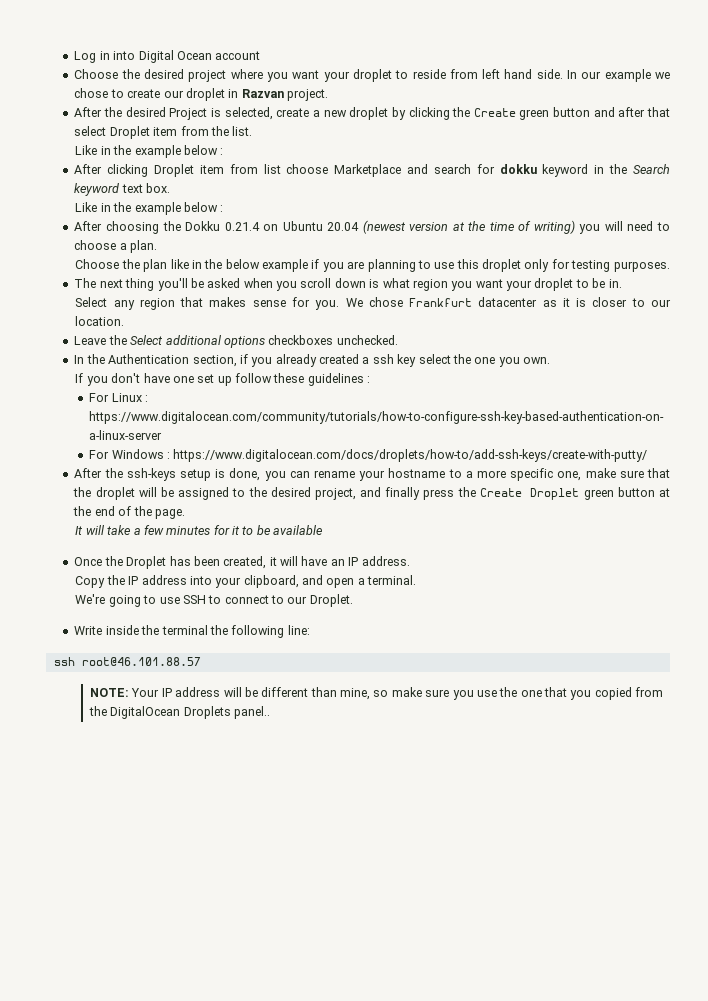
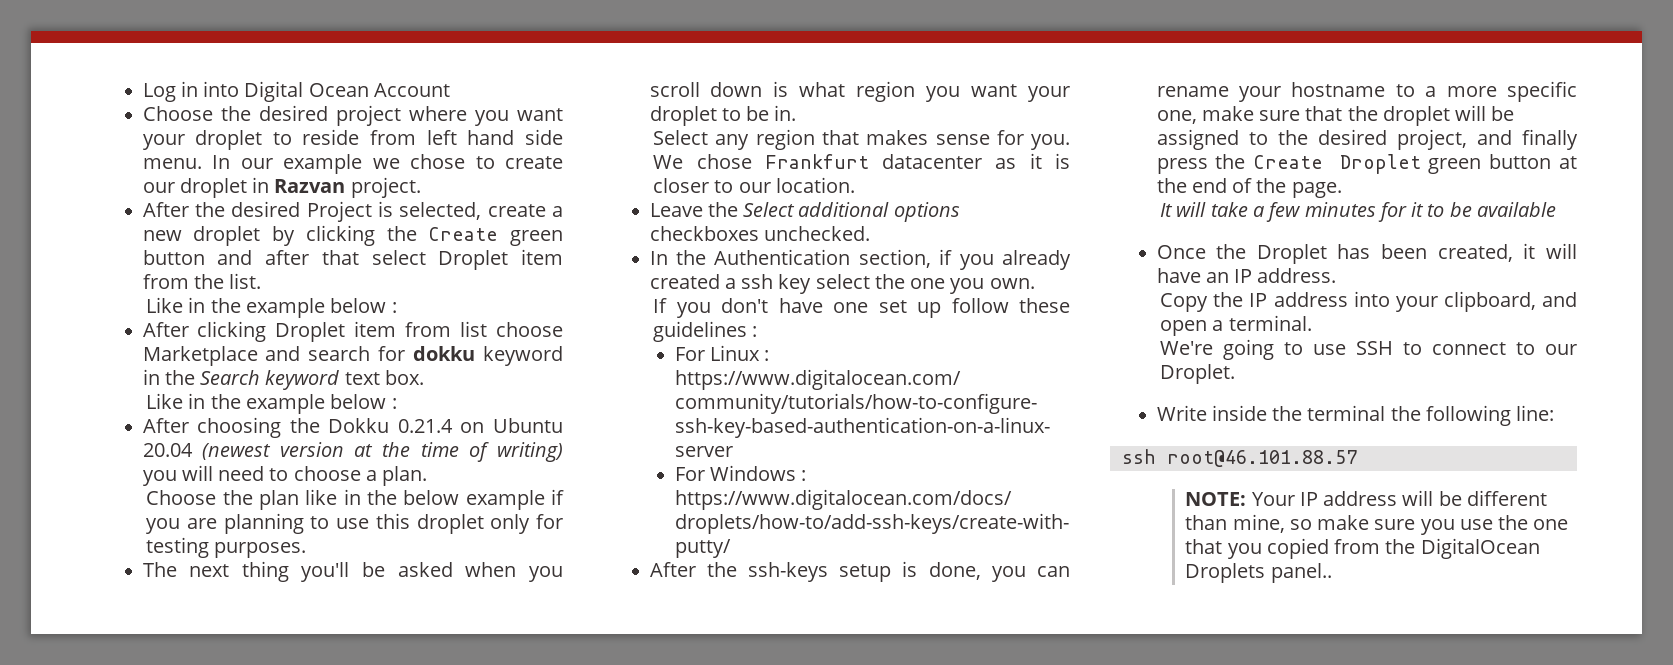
[215,51,261,60] account -> [373,83,450,97] Account
[536,69,563,79] side. -> [525,129,563,145] [142,158,202,169] side menu.

